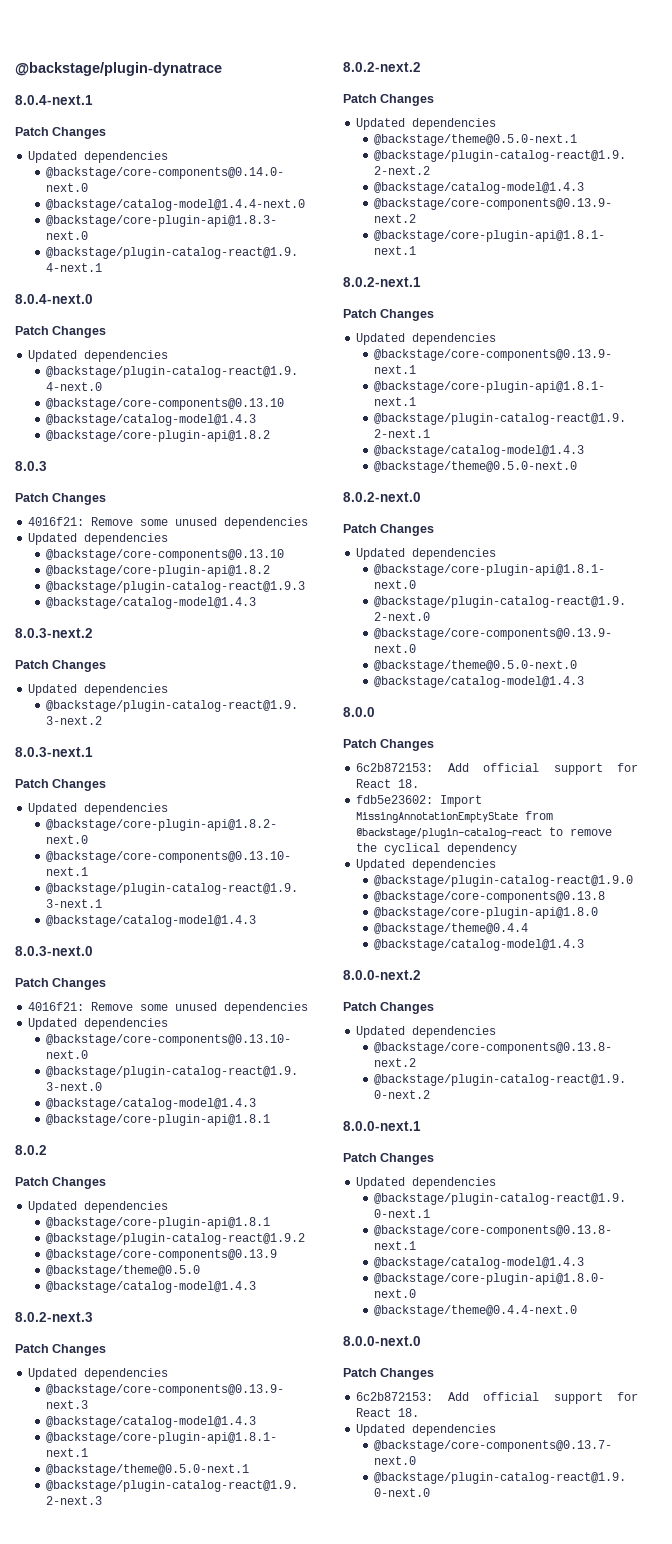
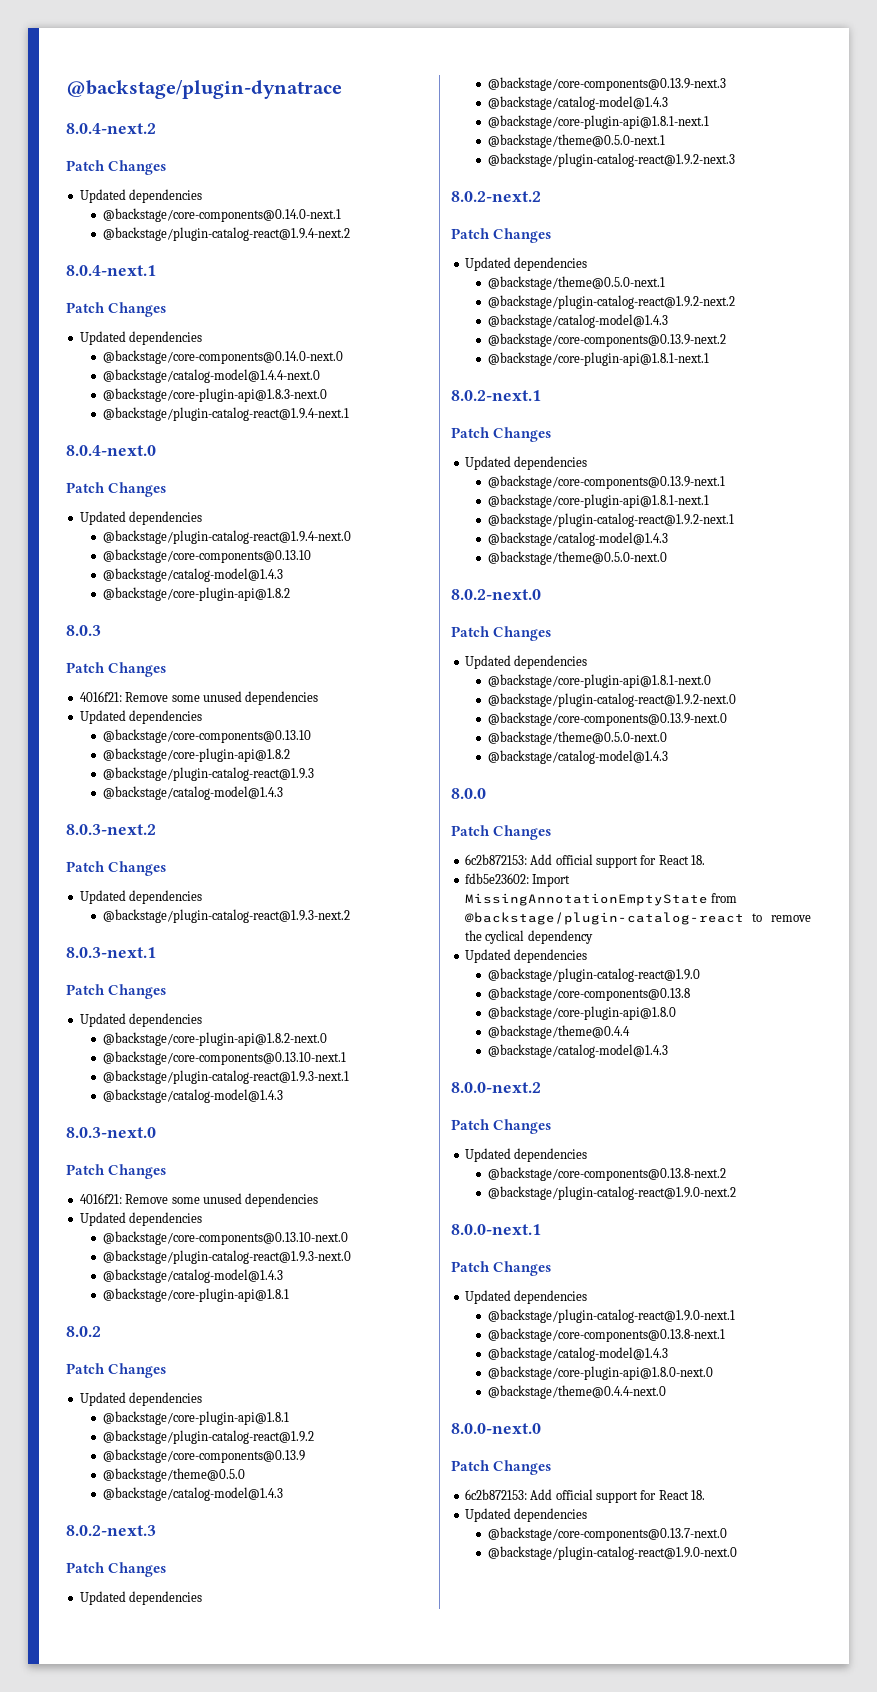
(222, 69) none -> [66,123,156,134] [66,160,167,175] [79,189,203,203] [102,208,341,222] [102,227,350,241] // 8.0.4-next.2 // Patch Changes // Updated dependencies // @backstage/core-components@0.14.0-next.1 // @backstage/plugin-catalog-react@1.9.4-next.2

